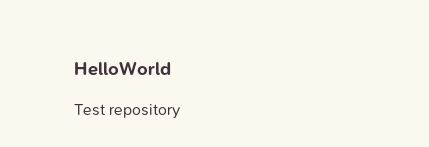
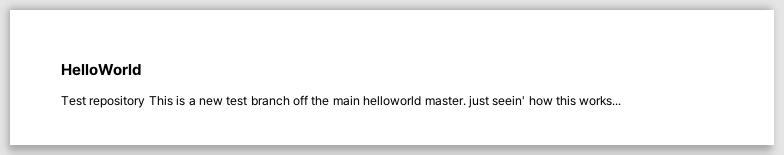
(181, 111) none -> [148,95,622,108] This is a new test branch off the main helloworld master. just seein' how this works...

